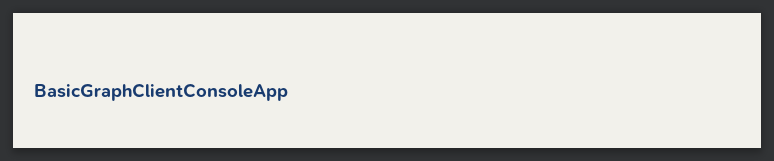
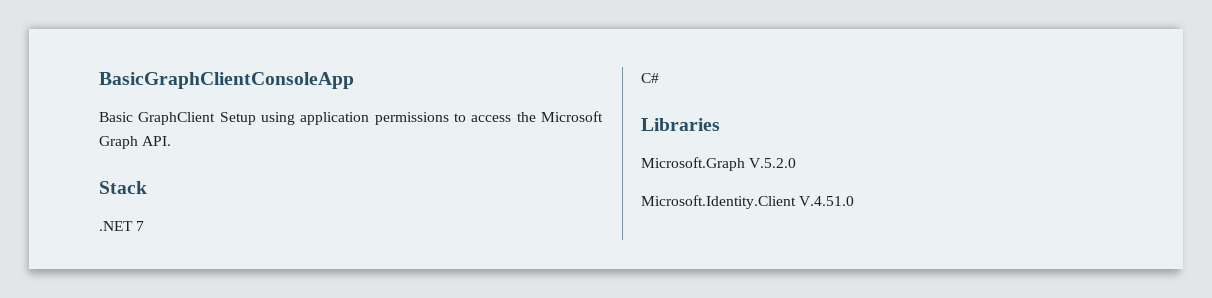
(288, 92) none -> [99,111,603,125] [99,136,172,149] [99,181,147,194] [99,221,145,231] [641,73,659,83] [641,118,720,131] [641,157,797,171] [641,195,855,209] // Basic GraphClient Setup using application permissions to access the Microsoft Graph API. // Stack // .NET 7 // C# // Libraries // Microsoft.Graph V.5.2.0 // Microsoft.Identity.Client V.4.51.0

